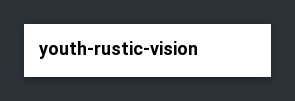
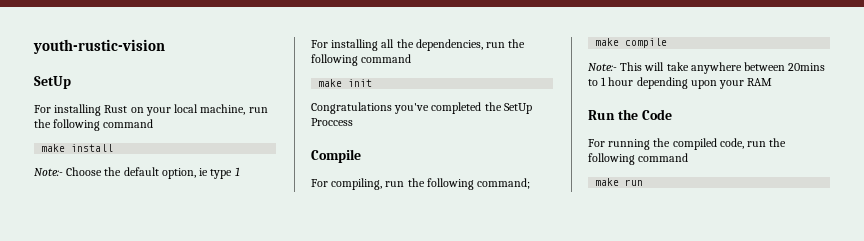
(198, 50) none -> [34,76,71,89] [34,104,268,116] [34,119,154,131] [41,144,114,152] [34,167,240,179] [311,39,526,51] [311,54,412,66] [318,79,373,87] [311,102,532,114] [311,118,353,126] [311,149,361,163] [311,178,531,190] [595,38,668,48] [588,62,826,74] [588,77,773,89] [588,109,672,120] [588,138,787,150] [588,153,689,165] [595,178,644,186] // SetUp // For installing Rust on your local machine, run the following command // make install // Note:- Choose the default option, ie type 1 // For installing all the dependencies, run the following command // make init // Congratulations you've completed the SetUp Proccess // Compile // For compiling, run the following command; // make compile // Note:- This will take anywhere between 20mins to 1 hour depending upon your RAM // Run the Code // For running the compiled code, run the following command // make run

